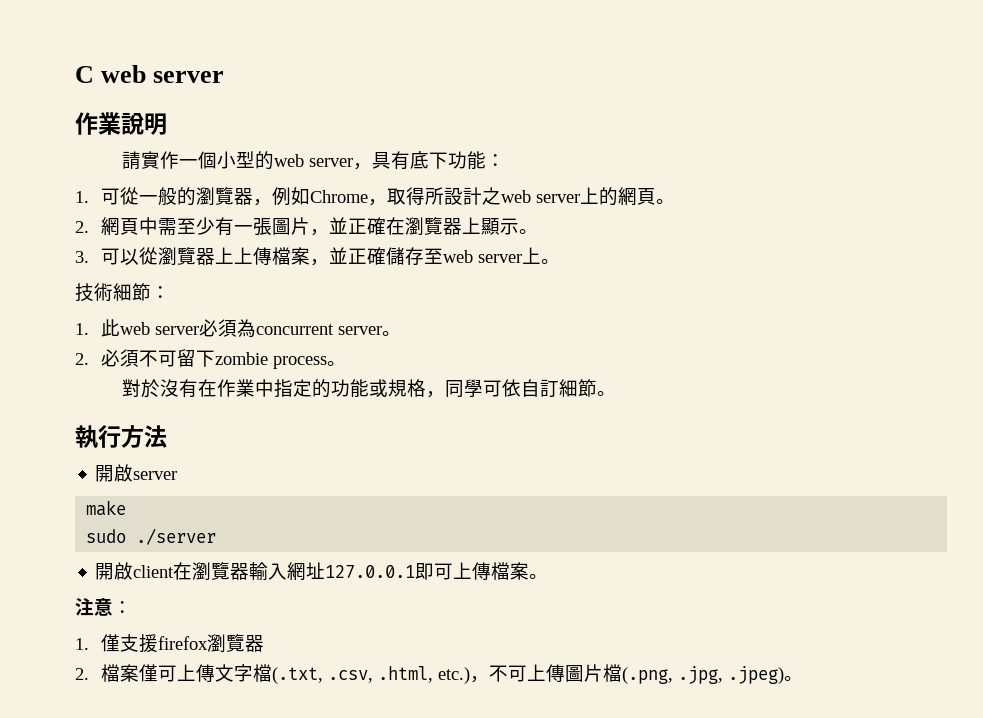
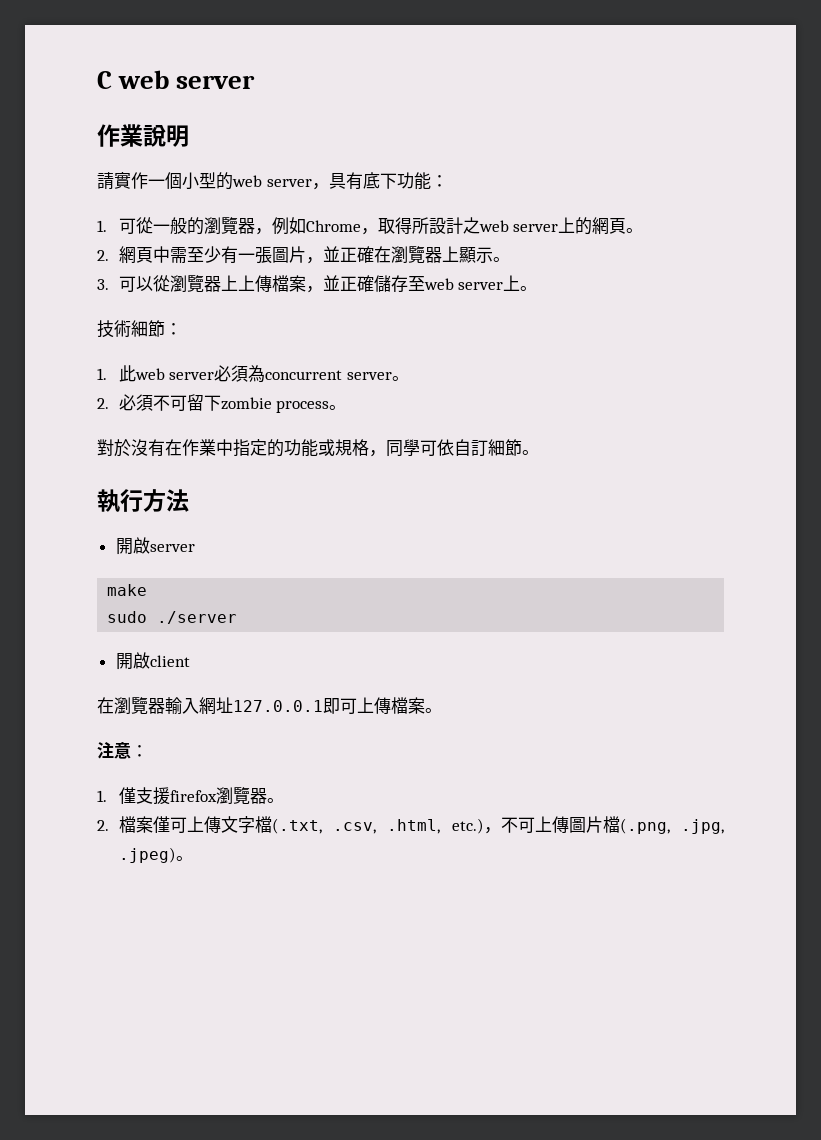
(175, 571) none -> (190, 661) //
(264, 643) none -> [266,798,284,803] 。

